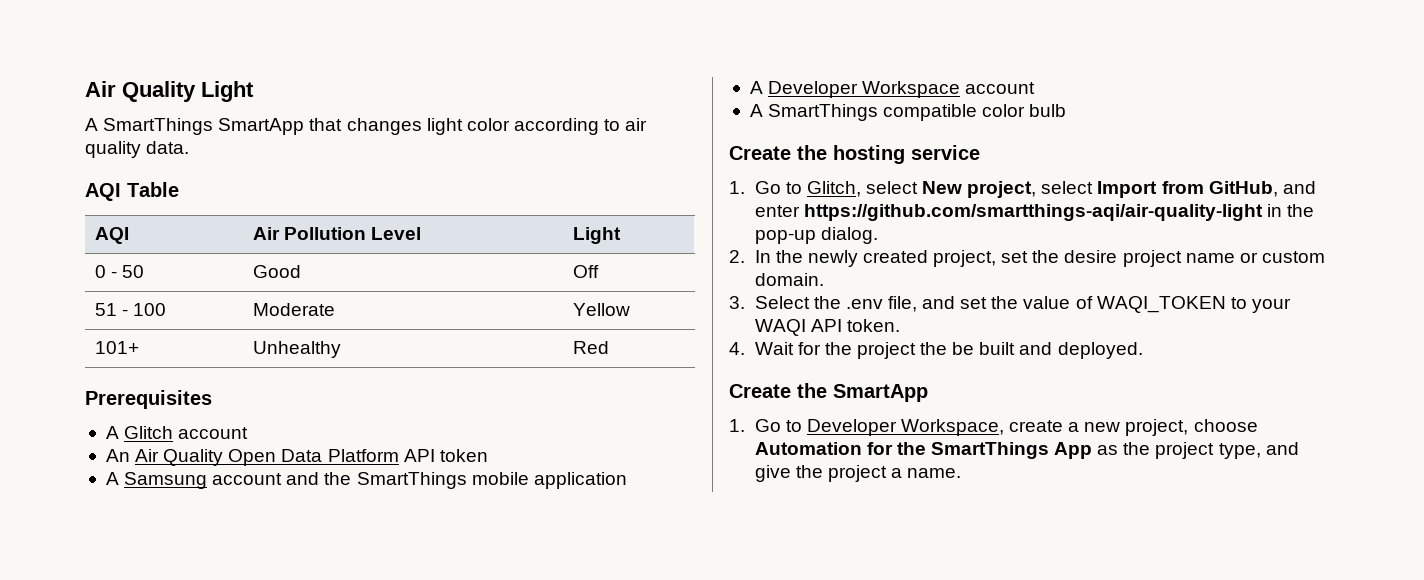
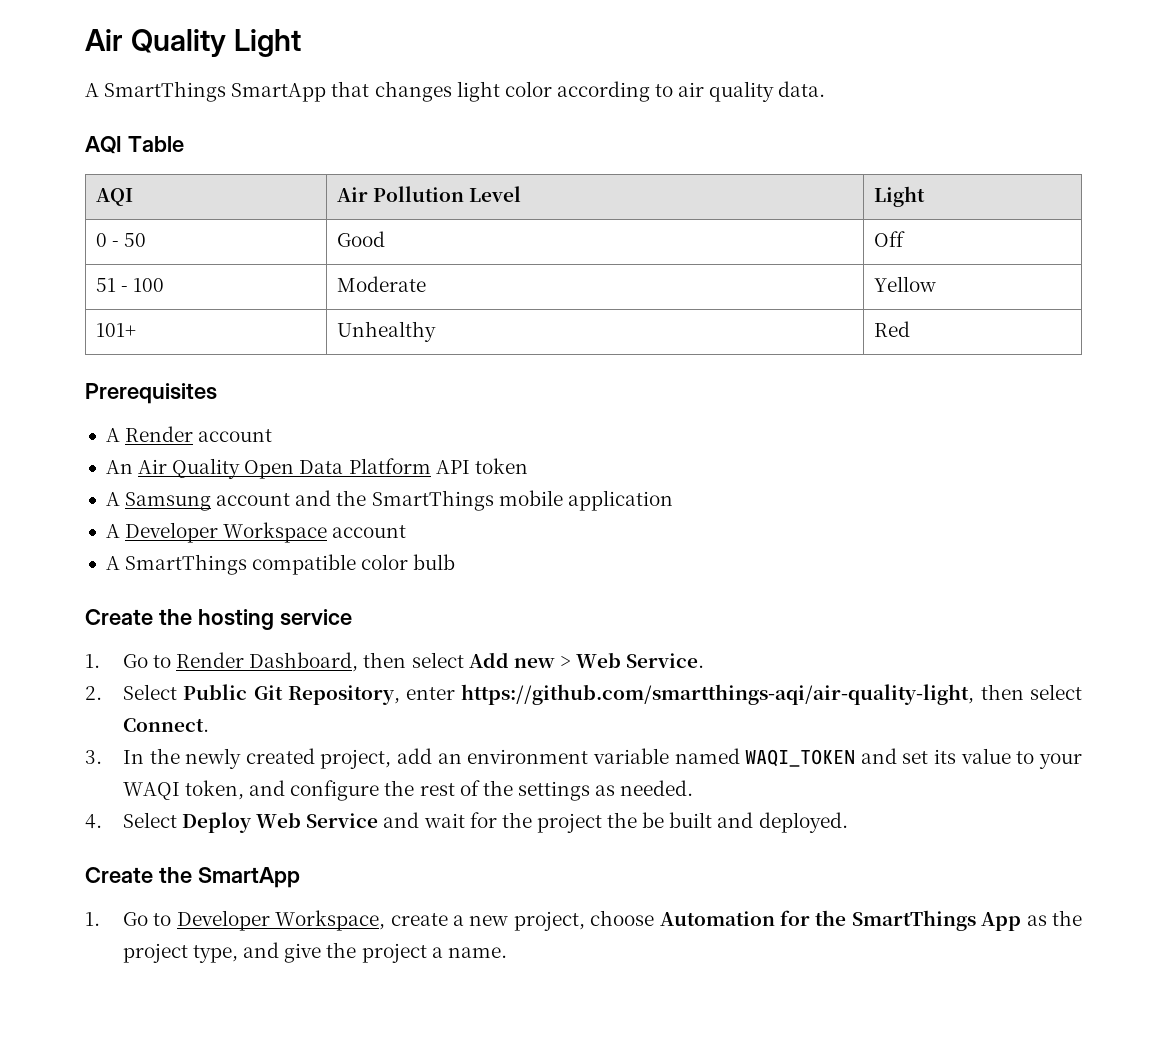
[124,426,174,439] Glitch -> [125,426,194,442] Render
[806,181,1316,198] [754,204,1314,221] [754,227,878,244] [729,250,745,263] Glitch, select New project, select Import from GitHub, and enter https://github.com/smartthings-aqi/air-quality-light in the pop-up dialog. // 2. -> [176,652,705,672] [85,684,1082,705] [122,718,209,732] [85,750,102,764] Render Dashboard, then select Add new > Web Service. // 2. Select Public Git Repository, enter https://github.com/smartthings-aqi/air-quality-light, then select Connect. // 3.
[1001,250,1325,267] [754,273,824,286] [729,296,1291,313] [754,319,900,336] [729,342,794,355] set the desire project name or custom domain. // 3. Select the .env file, and set the value of WAQI_TOKEN to your WAQI API token. // 4. Wait -> [397,748,1083,769] [122,780,694,801] [85,812,465,833] add an environment variable named WAQI_TOKEN and set its value to your WAQI token, and configure the rest of the settings as needed. // 4. Select Deploy Web Service and wait

